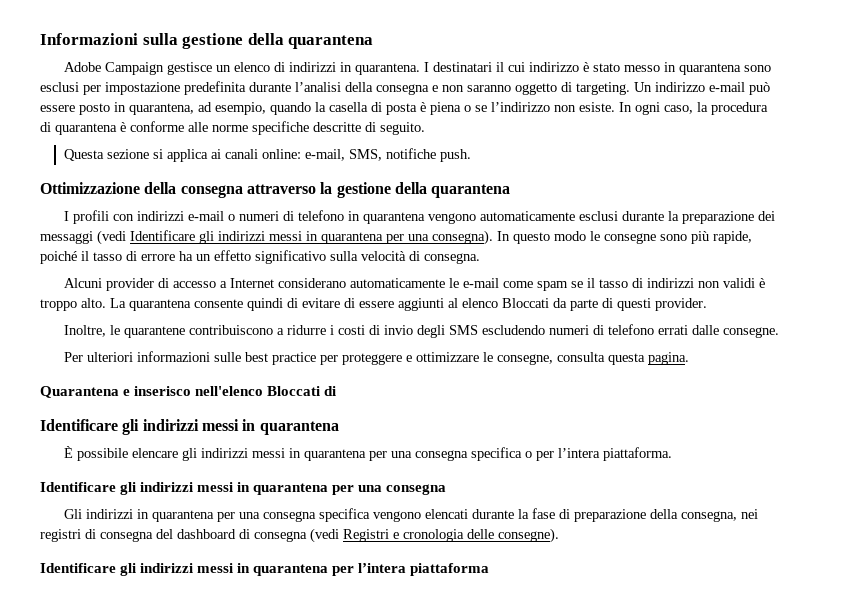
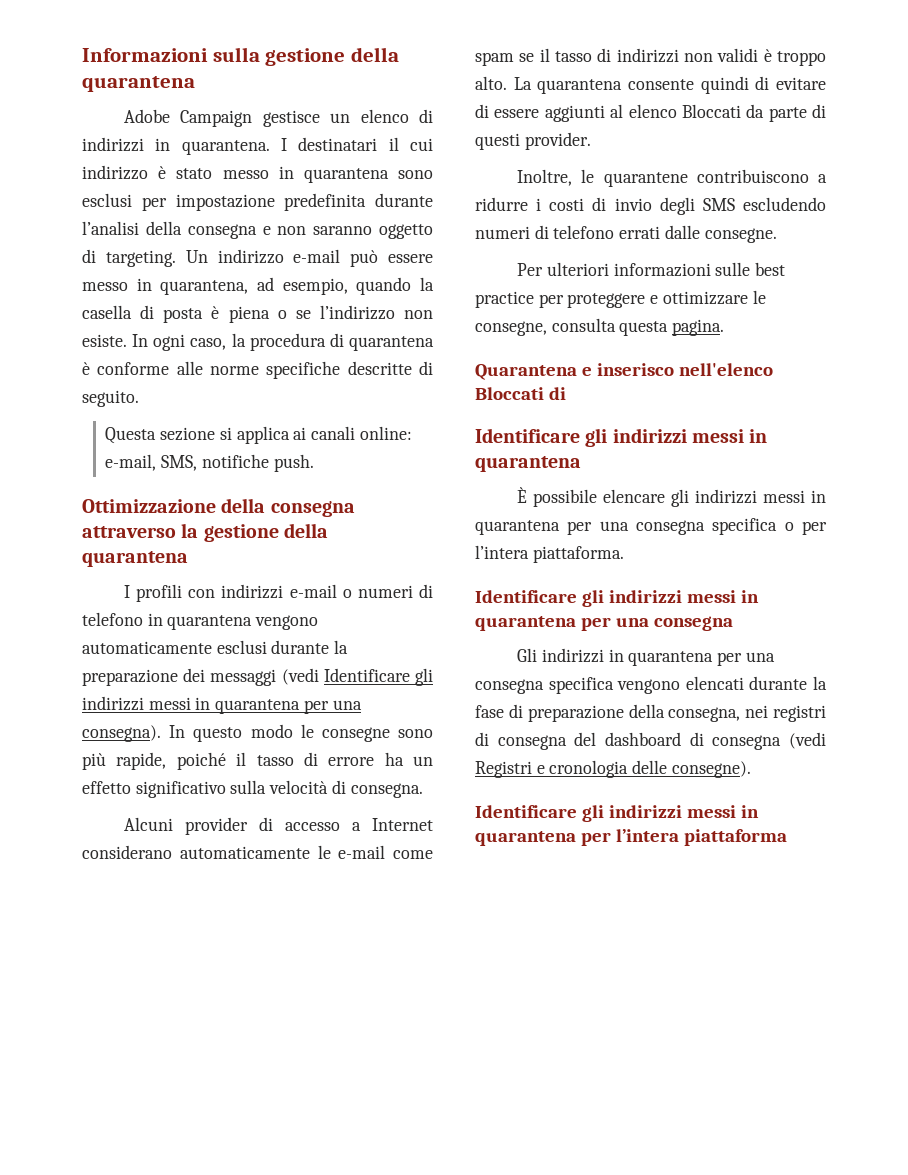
[79,103,110,115] posto -> [82,282,128,291] messo

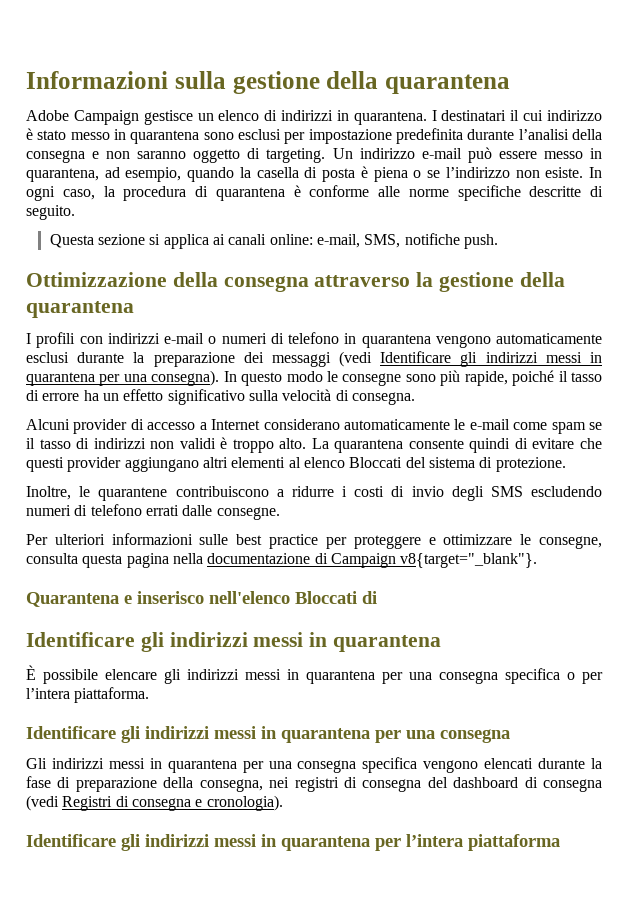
[475,104,826,122] [475,132,591,150] di essere aggiunti al elenco Bloccati da parte di questi provider. -> [580,438,603,449] [26,457,566,472] che questi provider aggiungano altri elementi al elenco Bloccati del sistema di protezione.
[672,319,725,336] pagina. -> [126,553,538,568] pagina nella documentazione di Campaign v8{target="_blank"}.
(604, 655) none -> [108,758,145,769] messi
[536,760,751,778] e cronologia delle consegne). -> [115,795,283,811] di consegna e cronologia).

